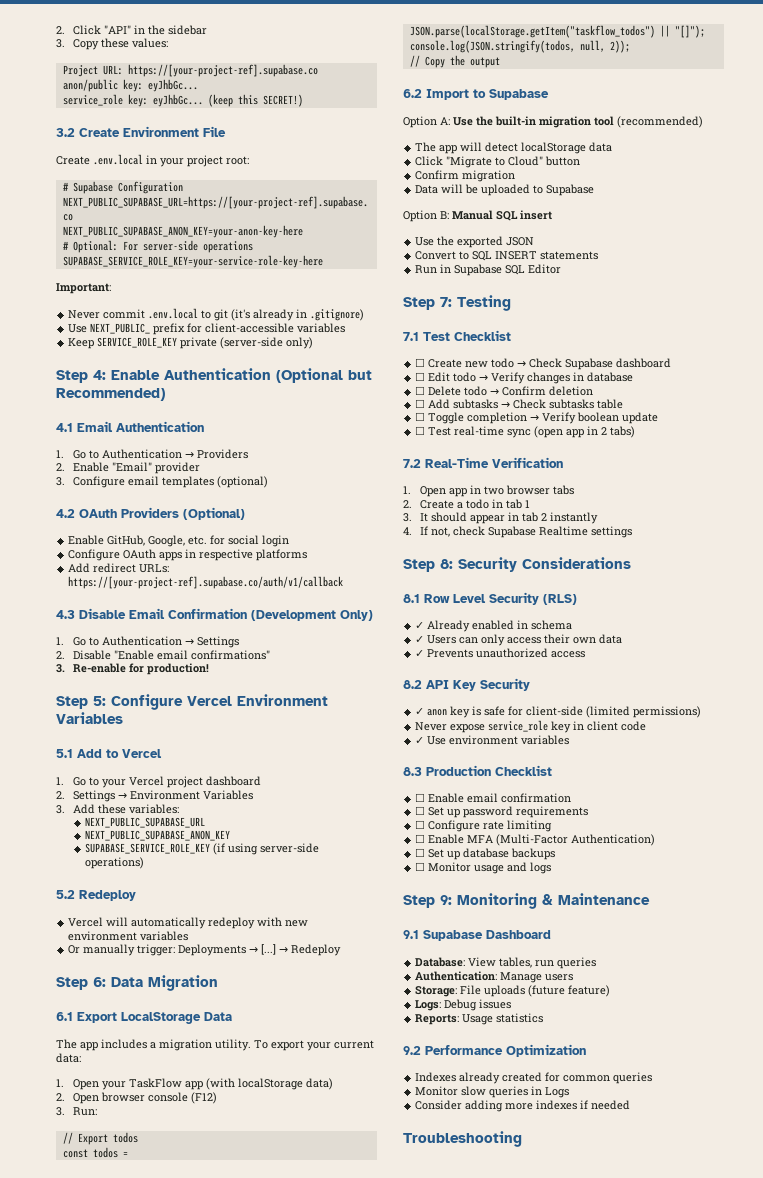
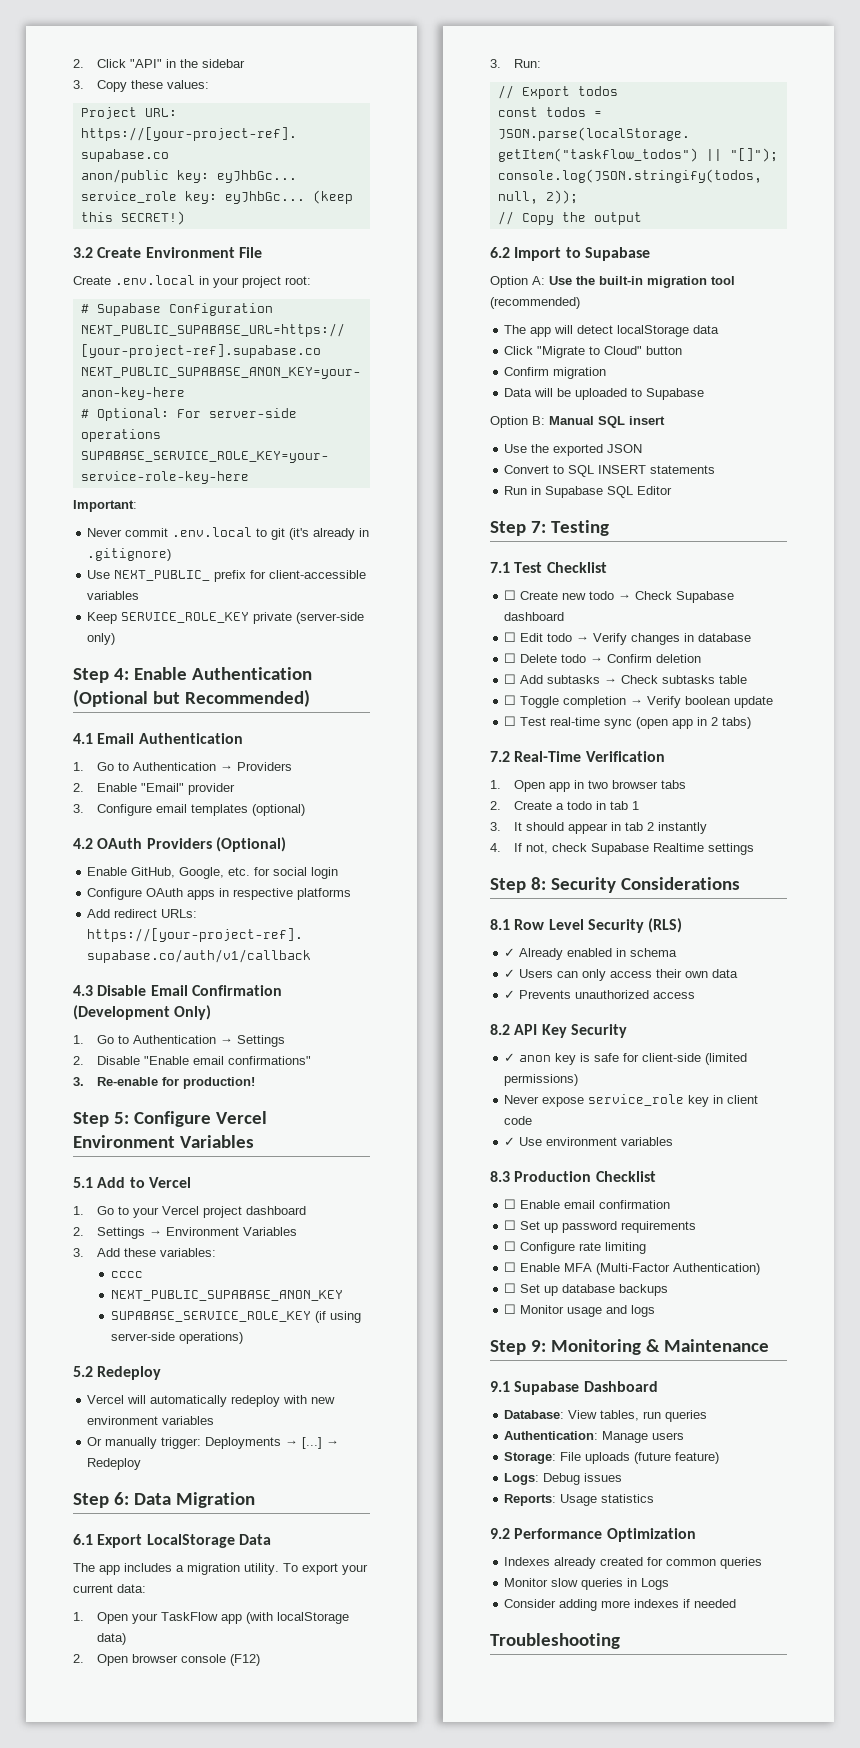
[85,817,206,828] NEXT_PUBLIC_SUPABASE_URL -> [110,1271,143,1278] cccc

